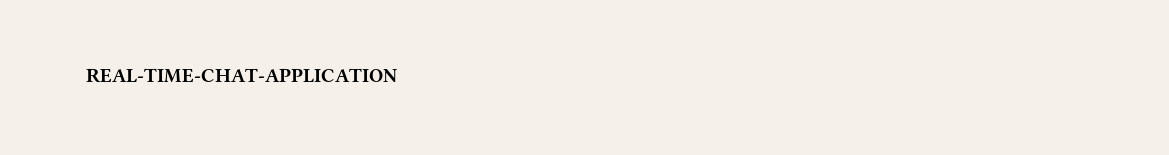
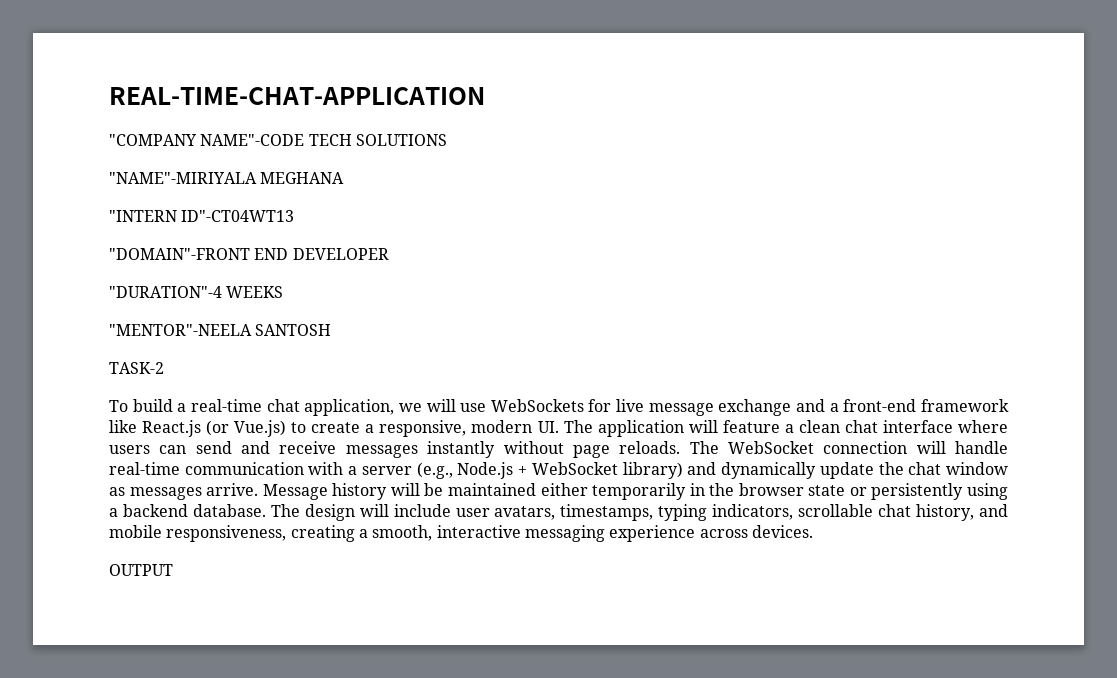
(398, 75) none -> [109,134,447,146] [109,172,345,184] [109,210,295,222] [109,248,389,260] [109,286,284,298] [109,324,332,336] [109,362,164,374] [109,399,1009,416] [109,420,1008,437] [109,441,1009,458] [109,462,1009,479] [109,483,1008,500] [109,504,1009,521] [109,525,813,542] [109,564,173,576] // "COMPANY NAME"-CODE TECH SOLUTIONS // "NAME"-MIRIYALA MEGHANA // "INTERN ID"-CT04WT13 // "DOMAIN"-FRONT END DEVELOPER // "DURATION"-4 WEEKS // "MENTOR"-NEELA SANTOSH // TASK-2 // To build a real-time chat application, we will use WebSockets for live message exchange and a front-end framework like React.js (or Vue.js) to create a responsive, modern UI. The application will feature a clean chat interface where users can send and receive messages instantly without page reloads. The WebSocket connection will handle real-time communication with a server (e.g., Node.js + WebSocket library) and dynamically update the chat window as messages arrive. Message history will be maintained either temporarily in the browser state or persistently using a backend database. The design will include user avatars, timestamps, typing indicators, scrollable chat history, and mobile responsiveness, creating a smooth, interactive messaging experience across devices. // OUTPUT

